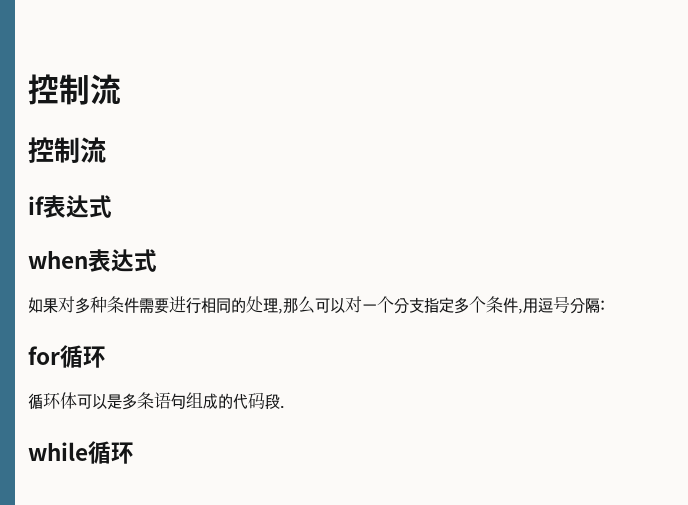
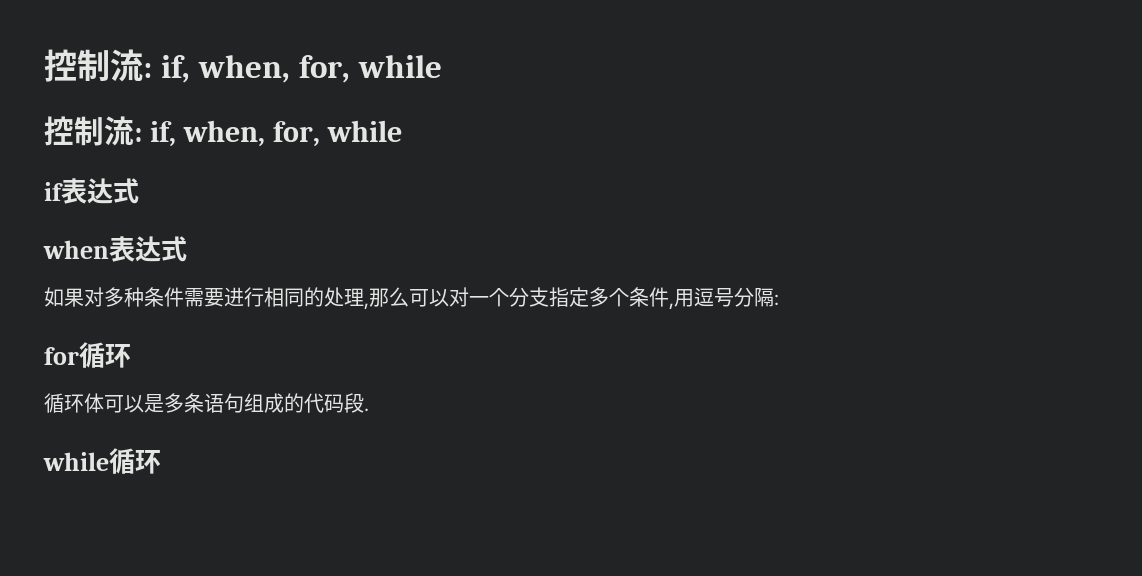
[28,74,121,105] [28,137,106,163] 控制流 // 控制流 -> [44,49,442,83] [44,116,402,147] 控制流: if, when, for, while // 控制流: if, when, for, while

